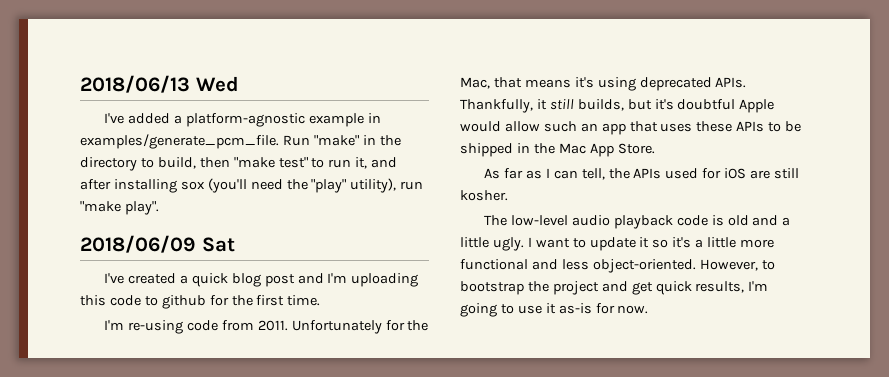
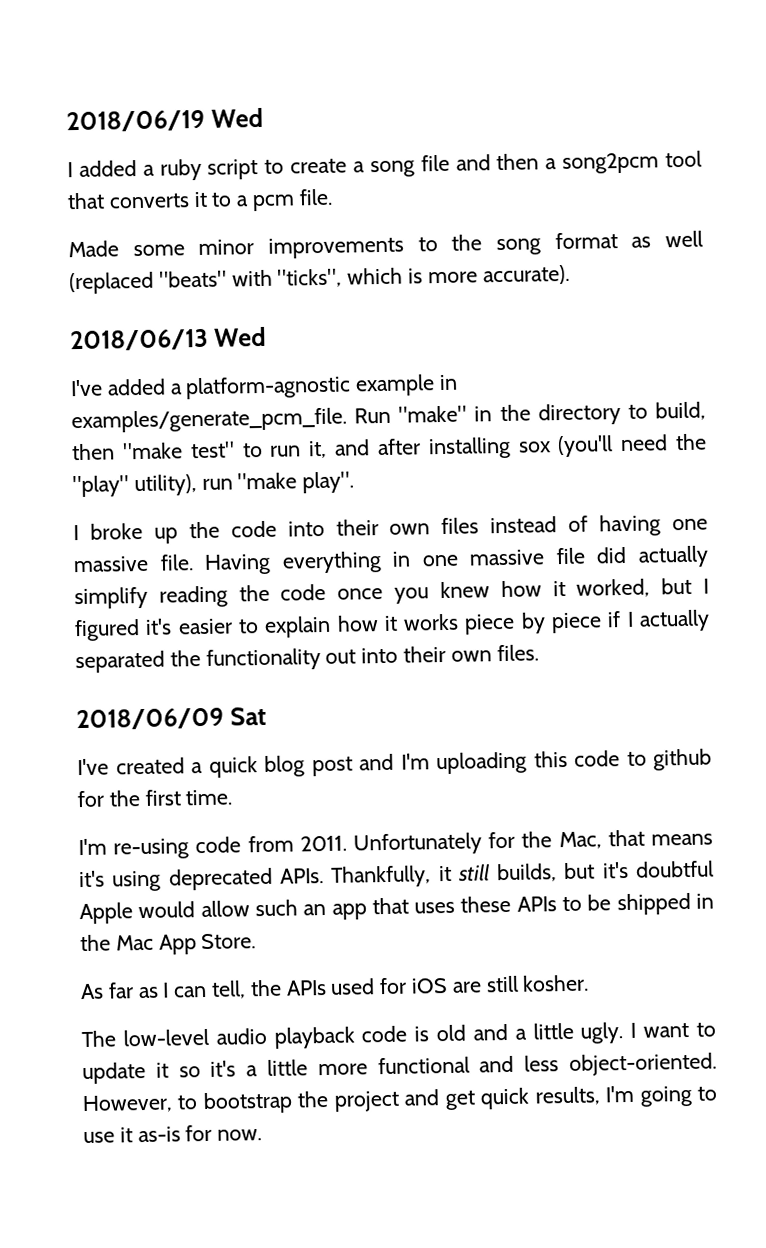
(80, 84) none -> [66,107,263,133] [67,150,702,181] [67,188,333,212] [68,230,703,259] [69,264,570,295] 2018/06/19 Wed // I added a ruby script to create a song file and then a song2pcm tool that converts it to a pcm file. // Made some minor improvements to the song format as well (replaced "beats" with "ticks", which is more accurate). //
(159, 208) none -> [73,514,708,544] [73,545,709,575] [74,577,709,610] [74,609,710,642] [75,644,539,674] // I broke up the code into their own files instead of having one massive file. Having everything in one massive file did actually simplify reading the code once you knew how it worked, but I figured it's easier to explain how it works piece by piece if I actually separated the functionality out into their own files.

